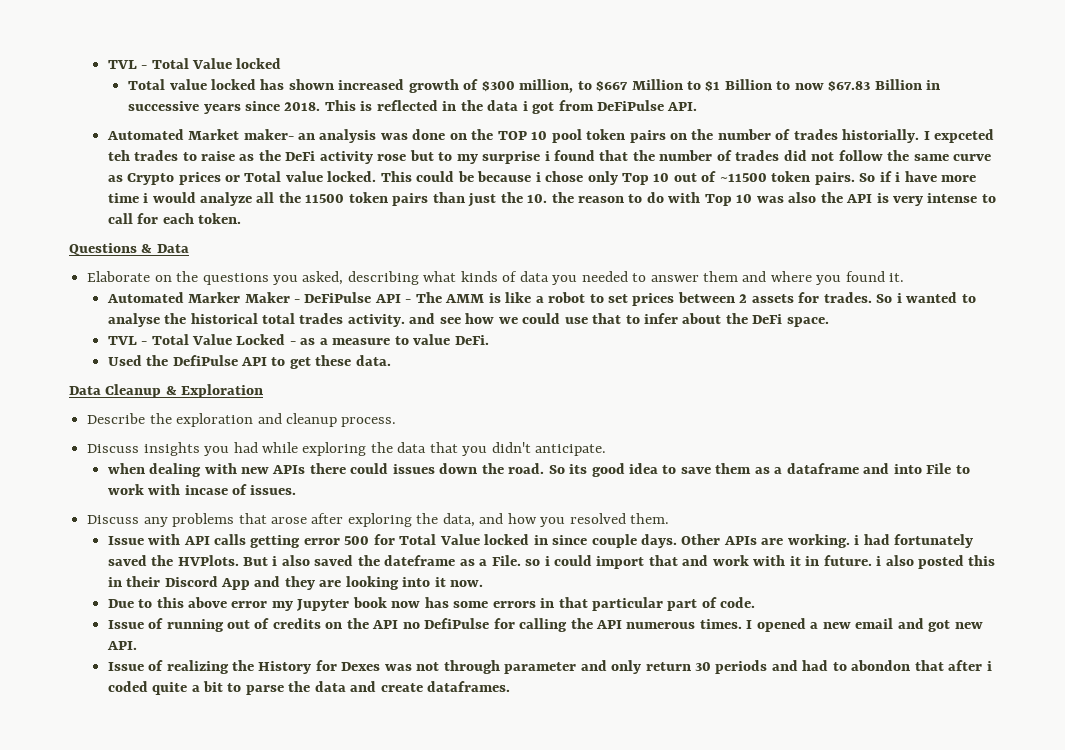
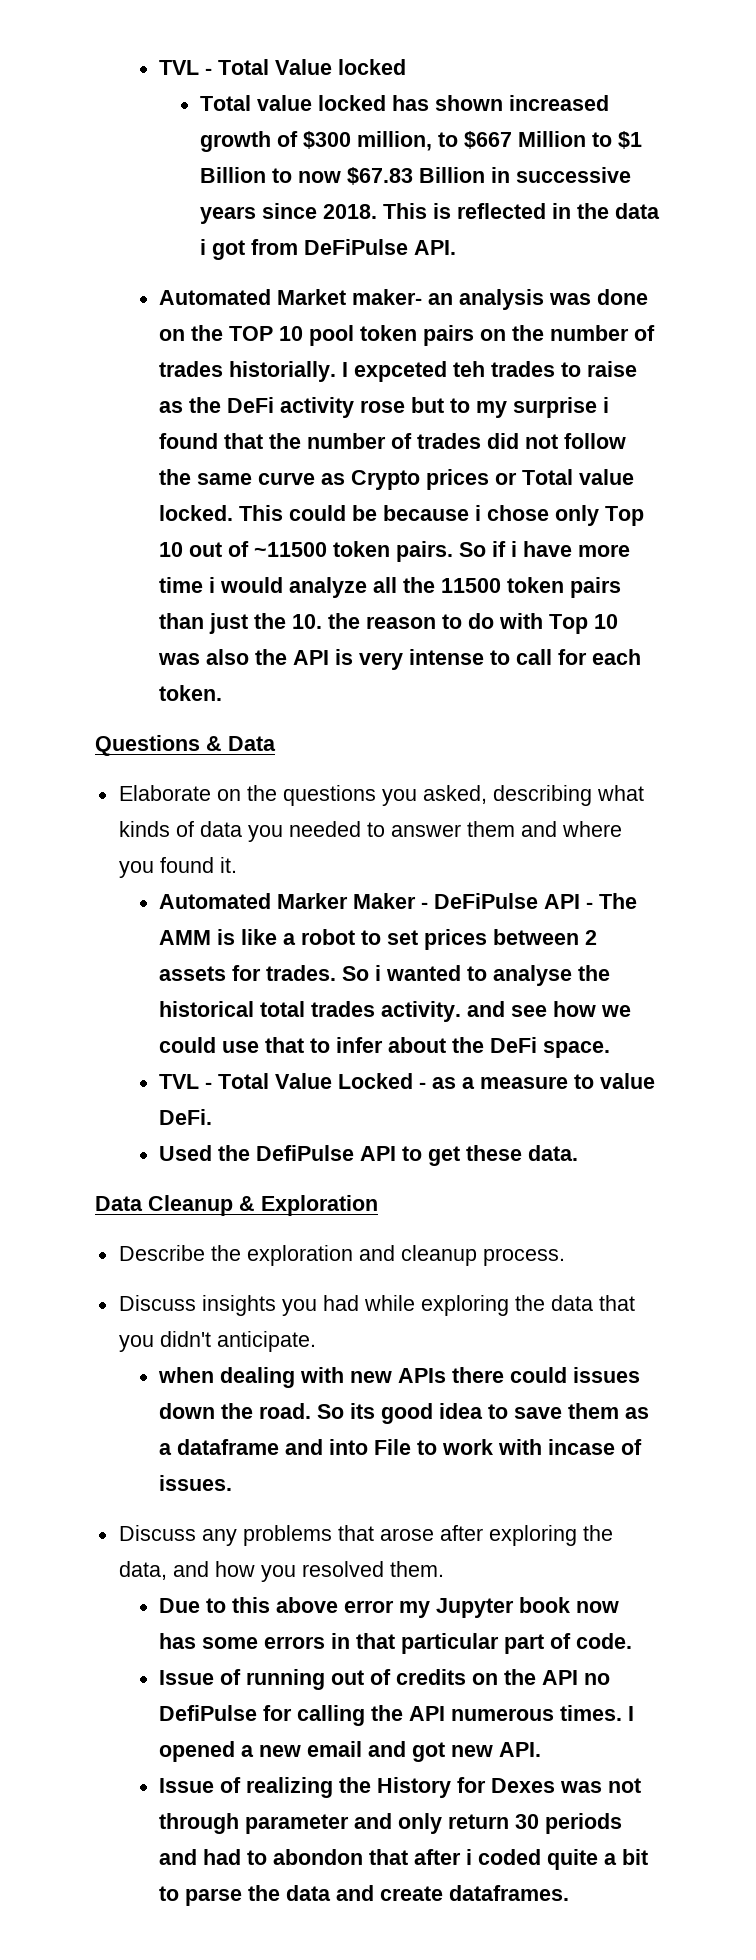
[107,534,974,548] [107,555,996,569] [107,576,484,590] // Issue with API calls getting error 500 for Total Value locked in since couple days. Other APIs are working. i had fortunately saved the HVPlots. But i also saved the dateframe as a File. so i could import that and work with it in future. i also posted this in their Discord App and they are looking into it now. -> (444, 1569) none

